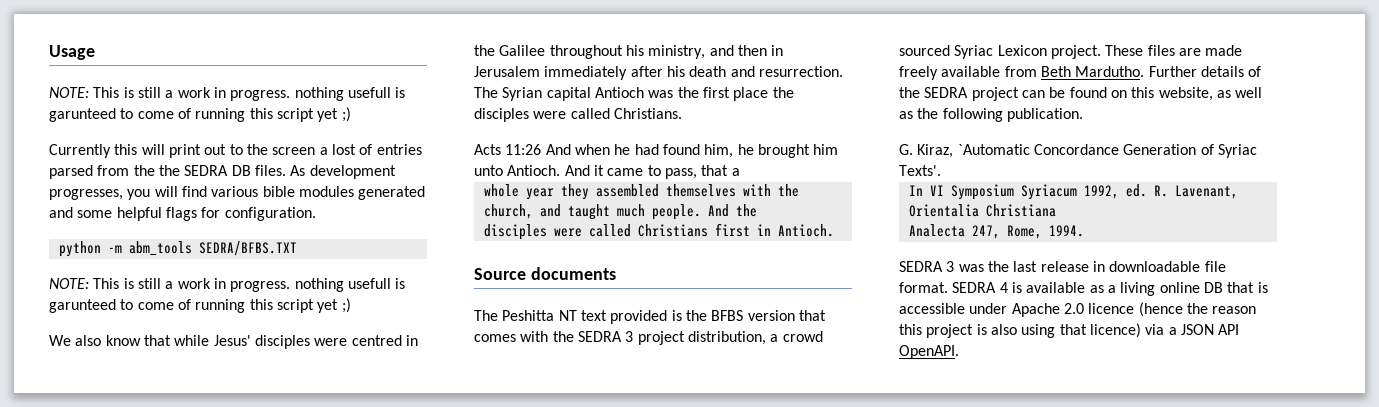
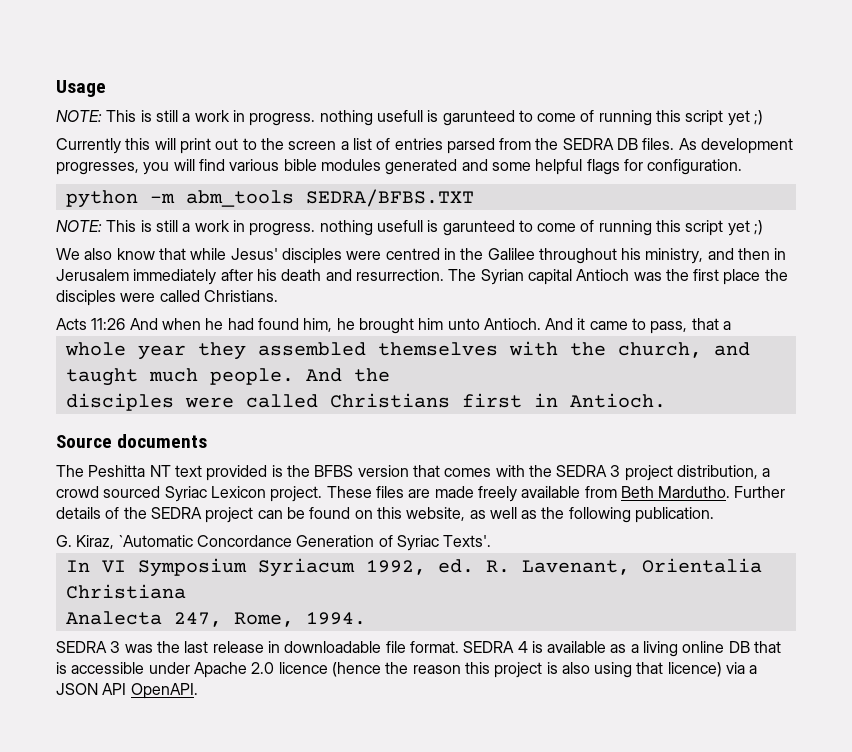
[331,144,356,155] lost -> [352,138,372,150] list
[158,165,180,176] the -> (559, 144) none

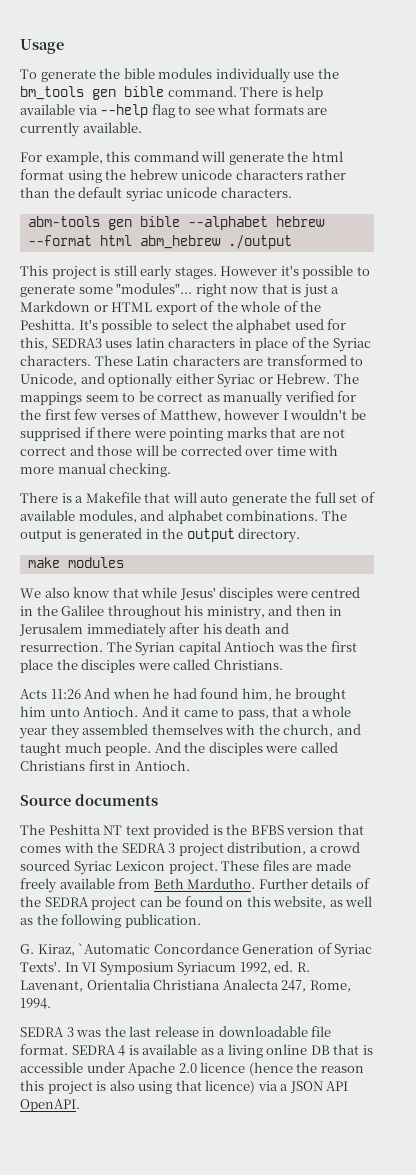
[56,110,764,126] [56,138,794,154] [56,159,743,175] [65,189,474,208] [56,220,764,236] NOTE: This is still a work in progress. nothing usefull is garunteed to come of running this script yet ;) // Currently this will print out to the screen a list of entries parsed from the SEDRA DB files. As development progresses, you will find various bible modules generated and some helpful flags for configuration. // python -m abm_tools SEDRA/BFBS.TXT // NOTE: This is still a work in progress. nothing usefull is garunteed to come of running this script yet ;) -> [20,68,339,83] [20,86,324,100] [20,104,328,118] [20,122,142,137] [20,151,343,165] [20,169,347,183] [20,187,292,202] [27,216,325,230] [27,235,292,249] [20,265,370,280] [20,283,340,298] [20,301,322,315] [20,319,347,333] [20,337,371,352] [20,355,364,366] [20,373,359,388] [20,391,357,406] [20,409,366,422] [20,427,346,441] [20,445,339,456] [20,463,172,477] [20,492,375,506] [20,510,347,524] [20,528,301,543] [27,557,124,568] To generate the bible modules individually use the bm_tools gen bible command. There is help available via --help flag to see what formats are currently available. // For example, this command will generate the html format using the hebrew unicode characters rather than the default syriac unicode characters. // abm-tools gen bible --alphabet hebrew --format html abm_hebrew ./output // This project is still early stages. However it's possible to generate some "modules"... right now that is just a Markdown or HTML export of the whole of the Peshitta. It's possible to select the alphabet used for this, SEDRA3 uses latin characters in place of the Syriac characters. These Latin characters are transformed to Unicode, and optionally either Syriac or Hebrew. The mappings seem to be correct as manually verified for the first few verses of Matthew, however I wouldn't be supprised if there were pointing marks that are not correct and those will be corrected over time with more manual checking. // There is a Makefile that will auto generate the full set of available modules, and alphabet combinations. The output is generated in the output directory. // make modules
(732, 325) // -> (310, 713) none
(390, 375) // -> (206, 747) none
(492, 541) // -> (61, 966) none
(186, 591) // -> (221, 984) none

